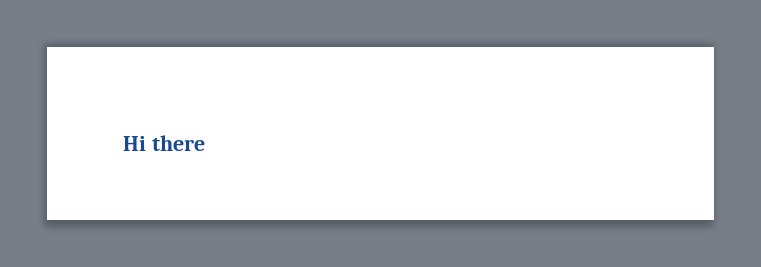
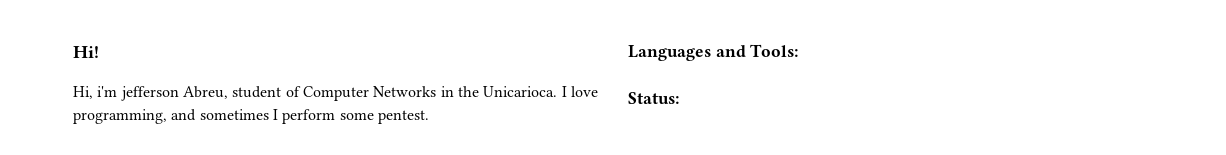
[123,135,205,151] Hi there -> [73,46,99,58] [73,86,598,101] [73,109,429,124] [628,44,799,61] [628,92,679,104] Hi! // Hi, i'm jefferson Abreu, student of Computer Networks in the Unicarioca. I love programming, and sometimes I perform some pentest. // Languages and Tools: // Status:

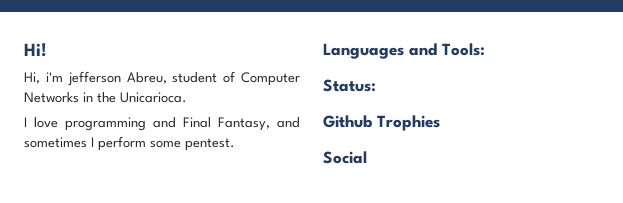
(558, 91) none -> (187, 97) //
[73,109,167,124] programming, -> [65,117,270,131] programming and Final Fantasy,
(679, 98) none -> [323,115,440,131] [323,151,367,164] // Github Trophies // Social

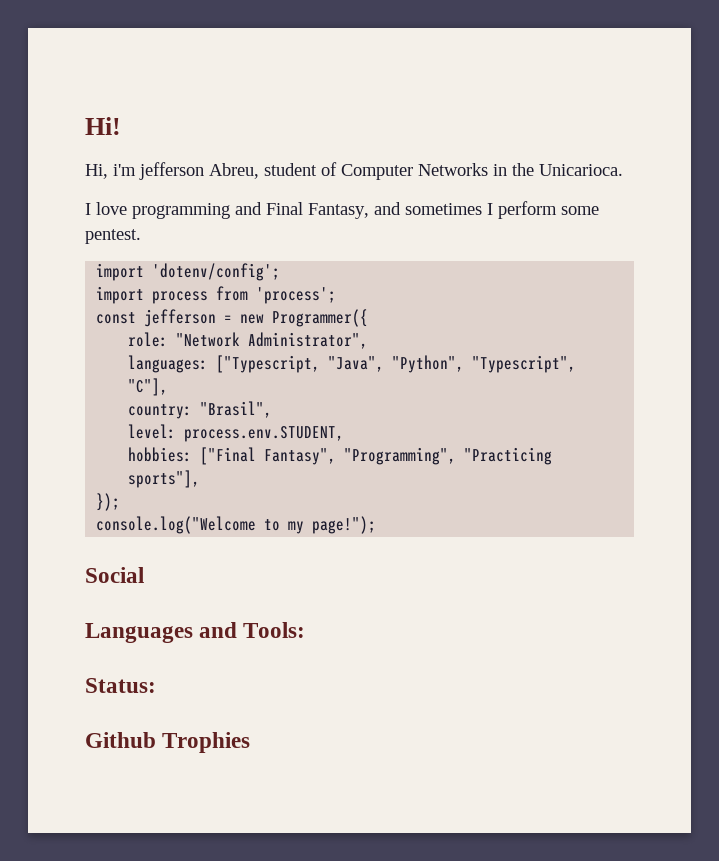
(235, 144) none -> [96,263,281,281] [96,286,337,304] [96,309,369,327] [128,332,369,349] [128,355,577,373] [128,378,169,396] [128,401,273,419] [128,424,345,442] [128,447,553,465] [128,470,201,488] [96,493,121,511] [96,516,377,534] [85,567,144,583] // import 'dotenv/config'; // import process from 'process'; // const jefferson = new Programmer({ // role: "Network Administrator", // languages: ["Typescript, "Java", "Python", "Typescript", "C"], // country: "Brasil", // level: process.env.STUDENT, // hobbies: ["Final Fantasy", "Programming", "Practicing sports"], // }); // console.log("Welcome to my page!"); // Social
[323,151,367,164] // Social -> (251, 742) none

